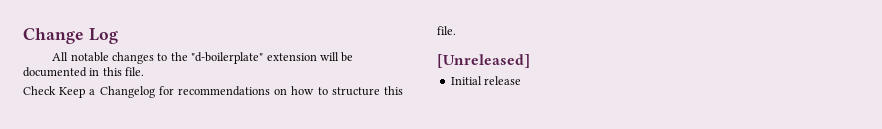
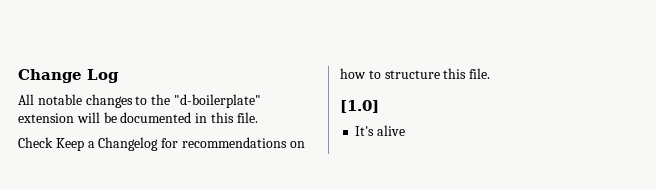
[437,54,530,68] [450,76,522,85] [Unreleased] // Initial release -> [340,100,379,113] [355,125,406,136] [1.0] // It's alive

